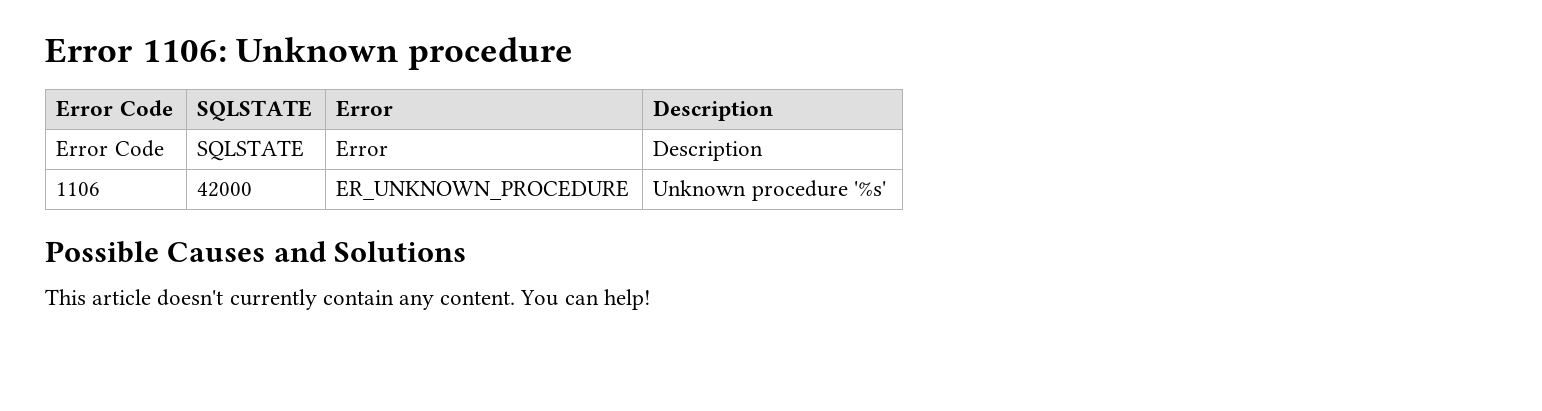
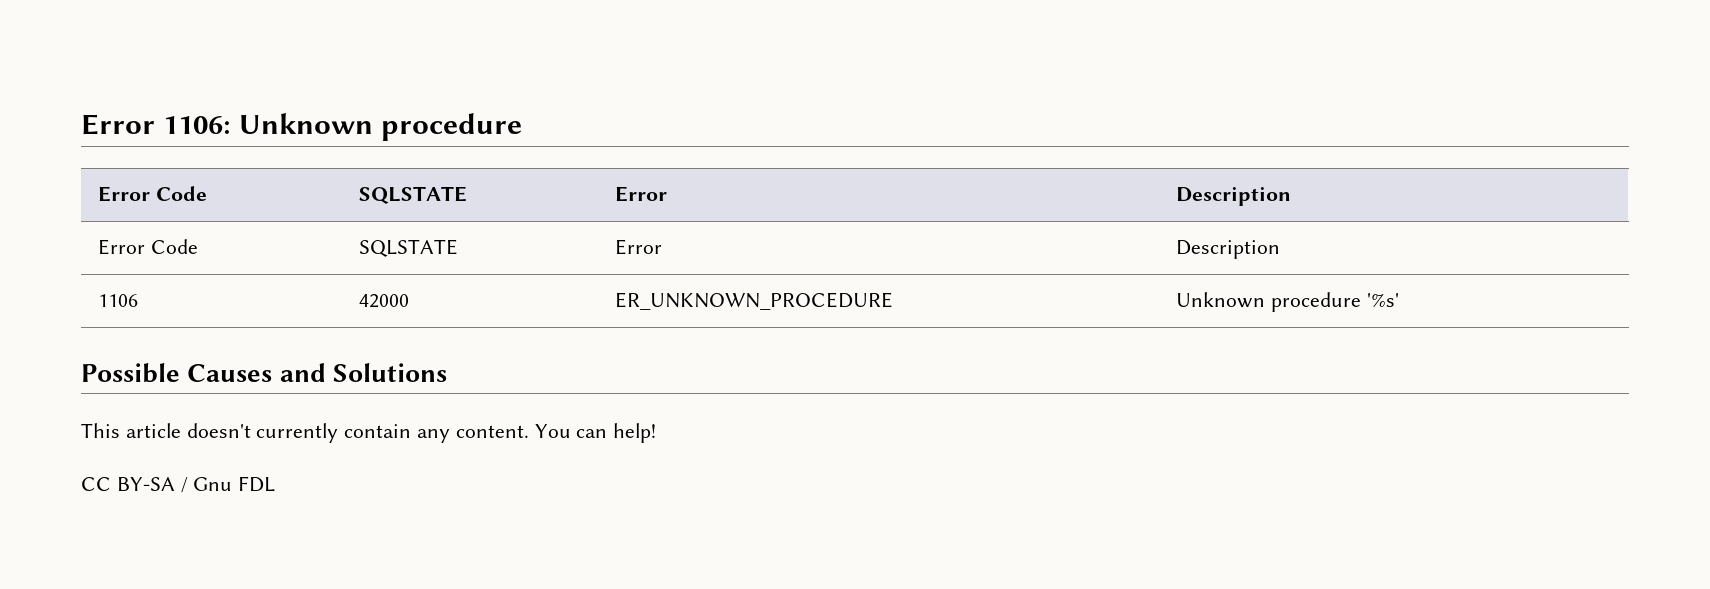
(651, 299) none -> [81,476,276,493] // CC BY-SA / Gnu FDL

